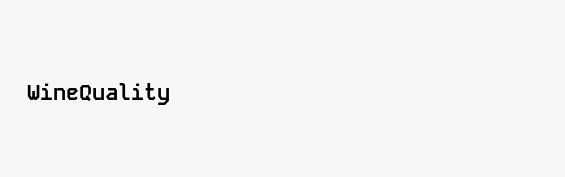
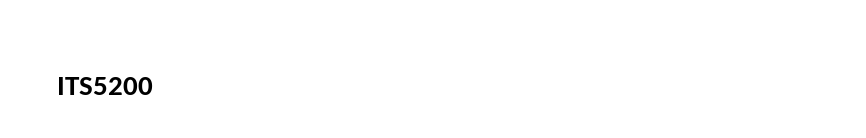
[27,83,170,105] WineQuality -> [57,77,153,95] ITS5200

